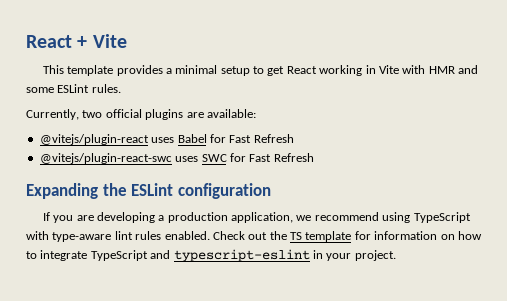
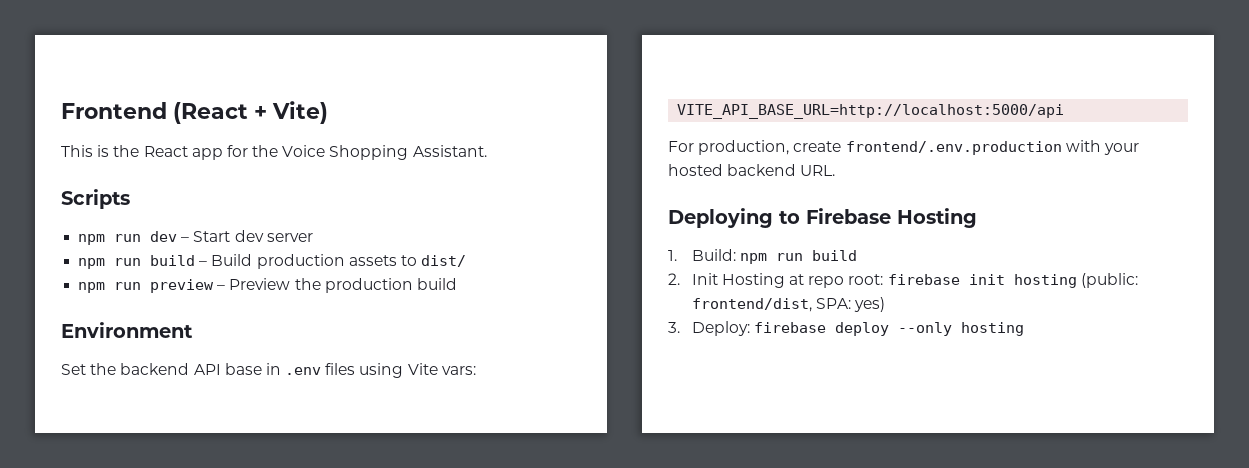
[26,34,127,48] [42,65,479,76] [26,84,121,93] [26,109,256,120] [39,134,294,145] [39,153,314,164] [26,183,271,199] [42,212,471,223] [26,231,482,242] [26,249,396,262] React + Vite // This template provides a minimal setup to get React working in Vite with HMR and some ESLint rules. // Currently, two official plugins are available: // @vitejs/plugin-react uses Babel for Fast Refresh // @vitejs/plugin-react-swc uses SWC for Fast Refresh // Expanding the ESLint configuration // If you are developing a production application, we recommend using TypeScript with type-aware lint rules enabled. Check out the TS template for information on how to integrate TypeScript and typescript-eslint in your project. -> [61,101,328,124] [61,145,487,160] [61,189,130,209] [78,230,313,245] [78,254,467,269] [78,278,457,293] [61,322,193,338] [61,363,476,378] [677,104,1065,119] [668,140,1139,155] [668,164,836,176] [668,208,977,228] [668,249,857,264] [668,273,1138,288] [691,297,885,312] [668,321,1024,336] Frontend (React + Vite) // This is the React app for the Voice Shopping Assistant. // Scripts // npm run dev – Start dev server // npm run build – Build production assets to dist/ // npm run preview – Preview the production build // Environment // Set the backend API base in .env files using Vite vars: // VITE_API_BASE_URL=http://localhost:5000/api // For production, create frontend/.env.production with your hosted backend URL. // Deploying to Firebase Hosting // 1. Build: npm run build // 2. Init Hosting at repo root: firebase init hosting (public: frontend/dist, SPA: yes) // 3. Deploy: firebase deploy --only hosting

